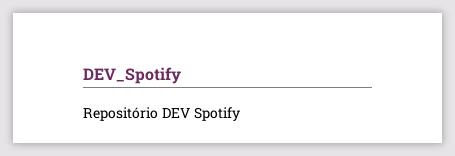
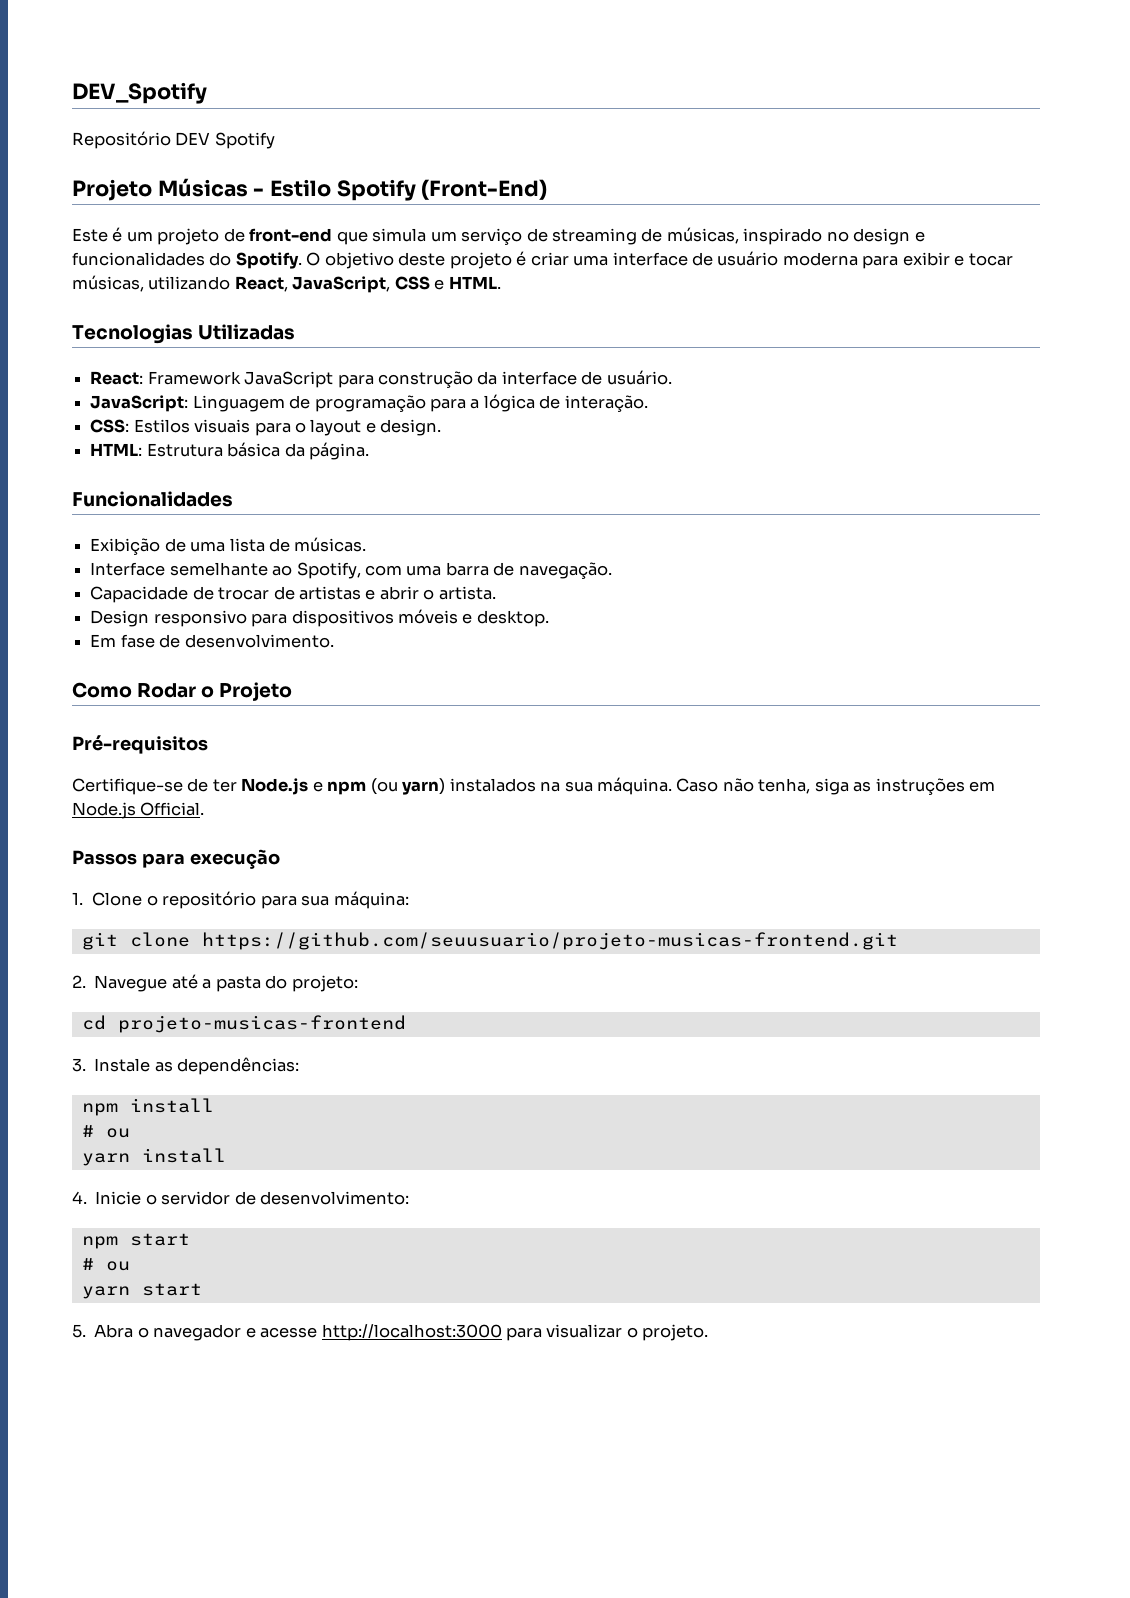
(240, 114) none -> [72,178,548,201] [72,227,925,245] [72,251,1013,269] [72,275,501,293] [72,324,296,344] [90,370,672,388] [90,394,648,412] [90,419,442,436] [90,442,369,460] [72,491,233,507] [90,537,367,555] [90,562,612,579] [90,586,496,603] [90,609,549,627] [90,634,334,648] [72,682,293,701] [72,735,208,754] [72,777,996,795] [72,802,205,819] [72,849,280,869] [72,891,409,909] [81,932,898,950] [72,974,358,992] [81,1015,406,1033] [72,1057,300,1075] [81,1098,214,1116] [81,1125,130,1138] [81,1148,226,1166] [72,1191,410,1205] [81,1233,190,1249] [81,1258,130,1271] [81,1283,202,1299] [72,1324,709,1341] // Projeto Músicas - Estilo Spotify (Front-End) // Este é um projeto de front-end que simula um serviço de streaming de músicas, inspirado no design e funcionalidades do Spotify. O objetivo deste projeto é criar uma interface de usuário moderna para exibir e tocar músicas, utilizando React, JavaScript, CSS e HTML. // Tecnologias Utilizadas // React: Framework JavaScript para construção da interface de usuário. // JavaScript: Linguagem de programação para a lógica de interação. // CSS: Estilos visuais para o layout e design. // HTML: Estrutura básica da página. // Funcionalidades // Exibição de uma lista de músicas. // Interface semelhante ao Spotify, com uma barra de navegação. // Capacidade de trocar de artistas e abrir o artista. // Design responsivo para dispositivos móveis e desktop. // Em fase de desenvolvimento. // Como Rodar o Projeto // Pré-requisitos // Certifique-se de ter Node.js e npm (ou yarn) instalados na sua máquina. Caso não tenha, siga as instruções em Node.js Official. // Passos para execução // 1. Clone o repositório para sua máquina: // git clone https://github.com/seuusuario/projeto-musicas-frontend.git // 2. Navegue até a pasta do projeto: // cd projeto-musicas-frontend // 3. Instale as dependências: // npm install // # ou // yarn install // 4. Inicie o servidor de desenvolvimento: // npm start // # ou // yarn start // 5. Abra o navegador e acesse http://localhost:3000 para visualizar o projeto.

